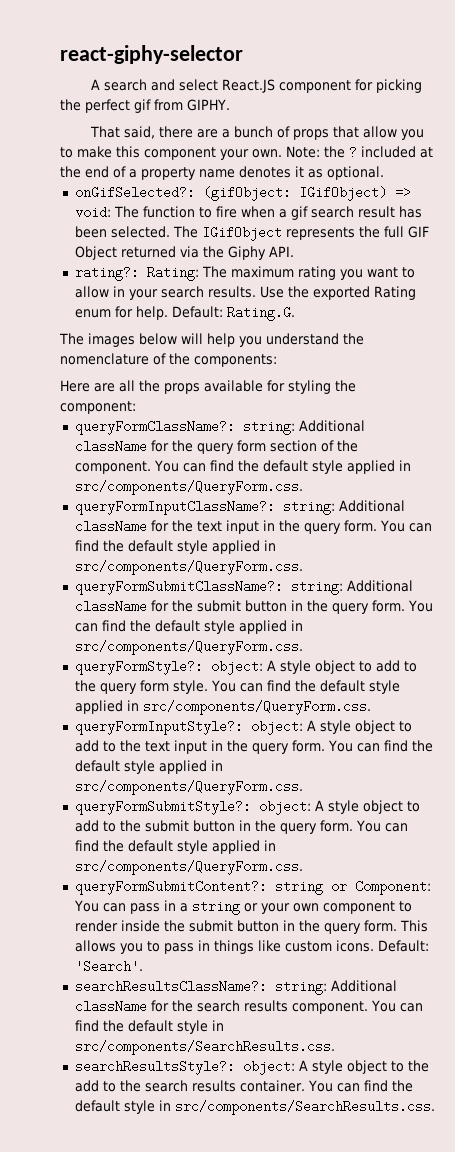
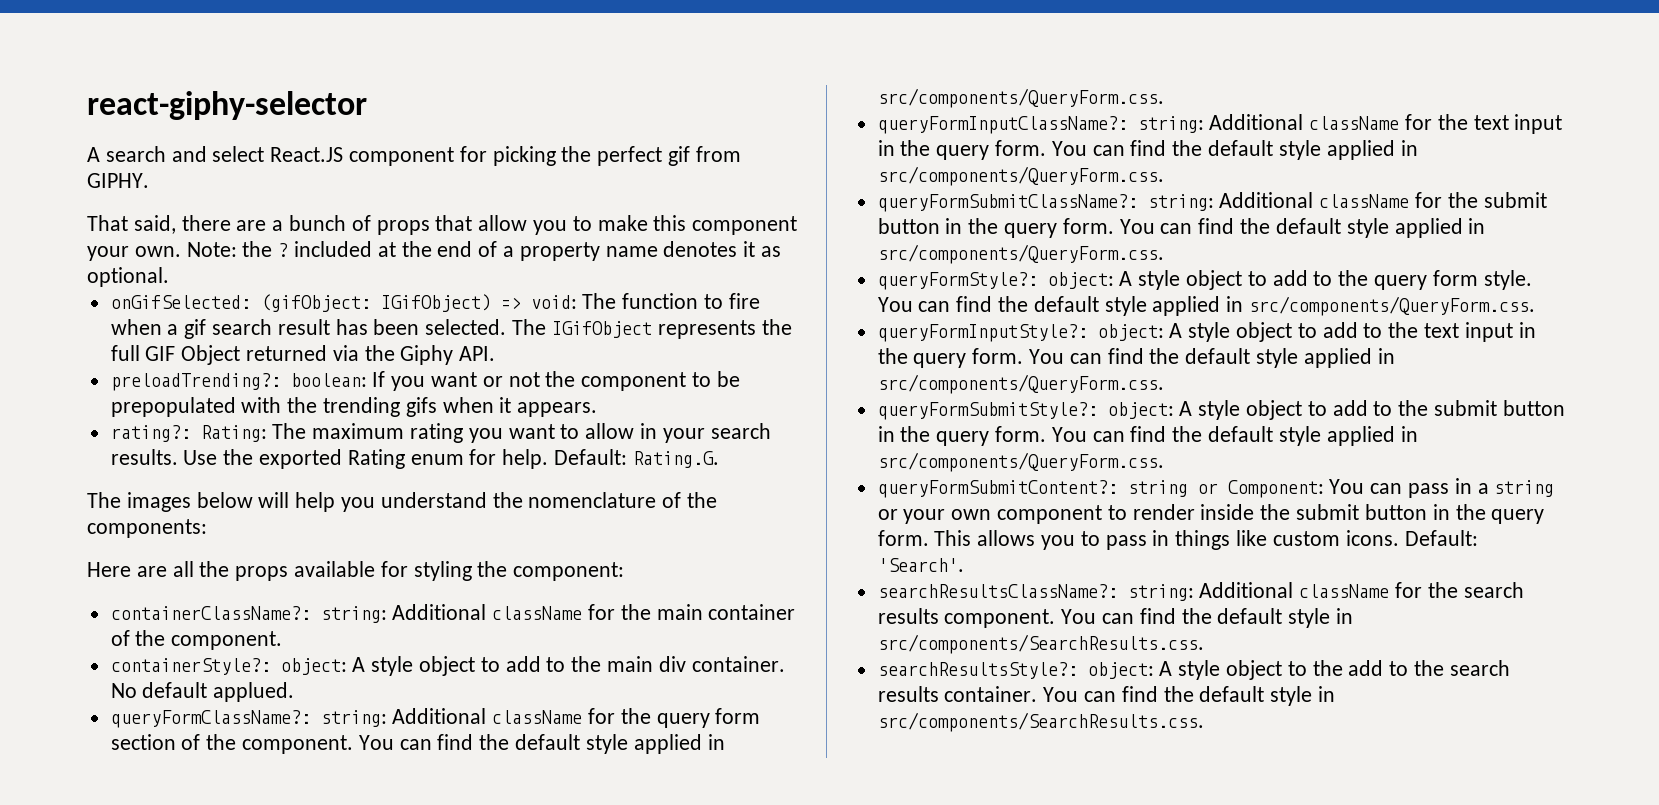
[74,186,195,199] onGifSelected?: -> [110,295,251,309] onGifSelected:
(294, 251) none -> [110,371,740,391] [110,397,598,417] // preloadTrending?: boolean: If you want or not the component to be prepopulated with the trending gifs when it appears.
(136, 407) none -> [110,604,796,623] [110,630,283,650] [110,656,785,676] [110,682,295,702] // containerClassName?: string: Additional className for the main container of the component. // containerStyle?: object: A style object to add to the main div container. No default applued.

